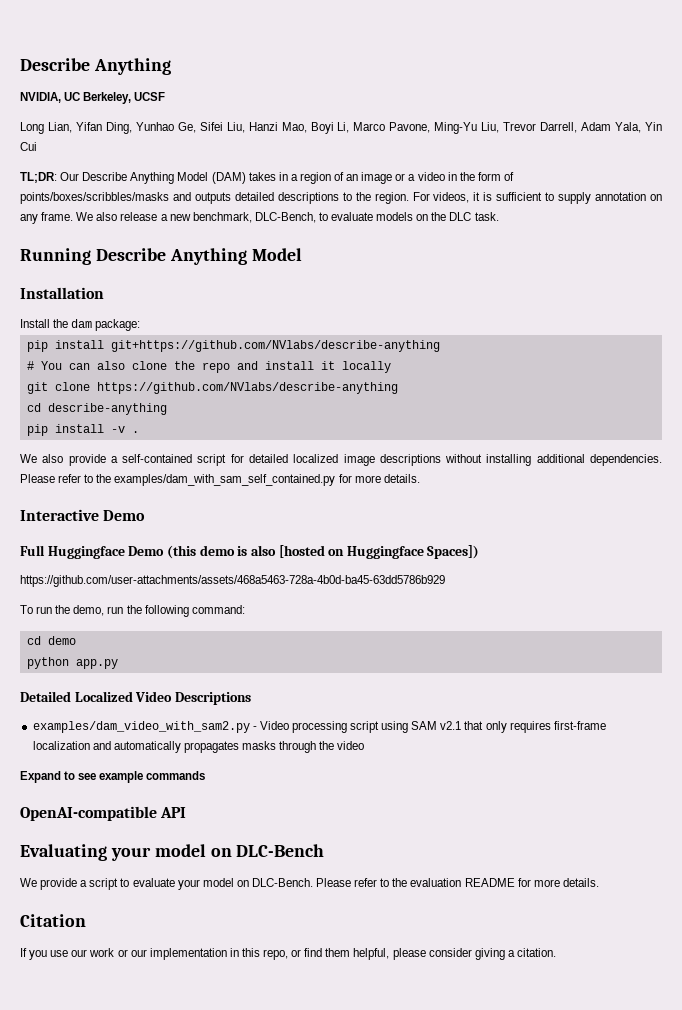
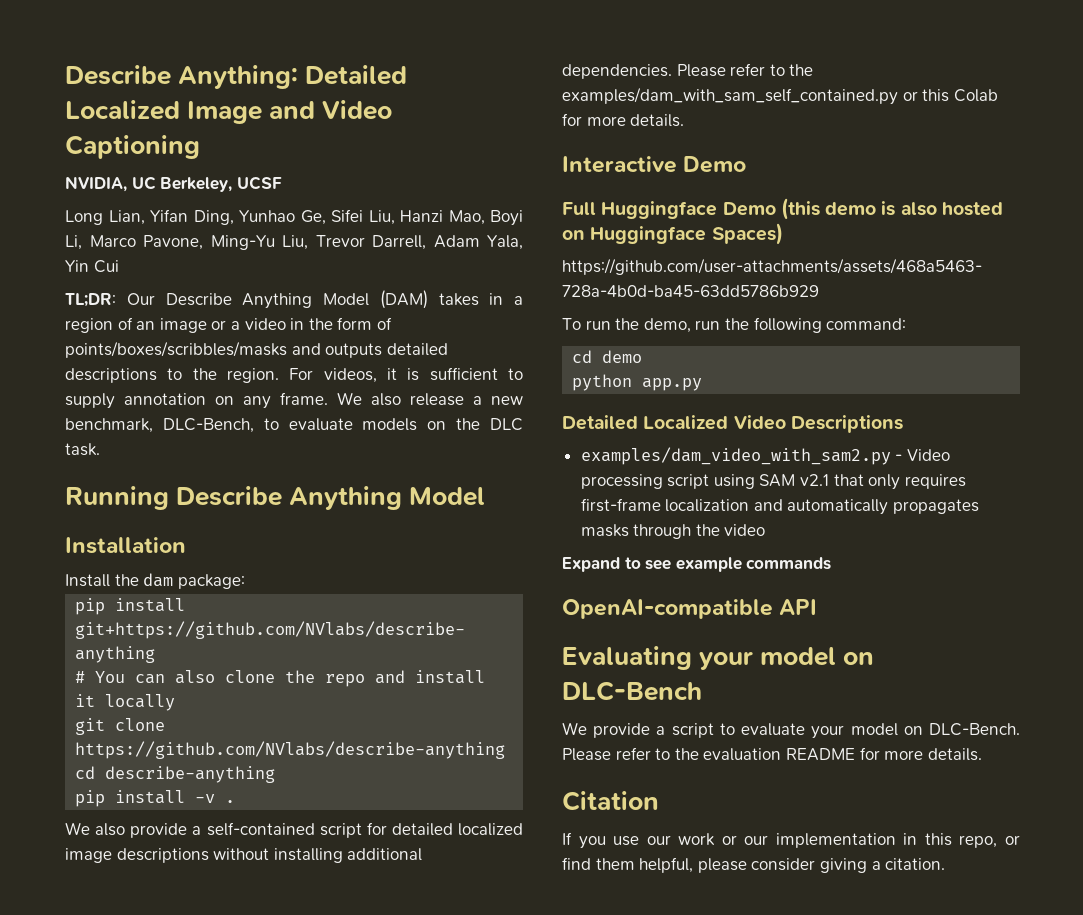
[20,58,171,75] Describe Anything -> [65,65,408,89] [65,100,393,124] [65,135,200,159] Describe Anything: Detailed Localized Image and Video Captioning
(336, 480) none -> [902,89,998,102] or this Colab
[278,545,325,558] [hosted -> [941,202,1003,216] hosted
[427,545,480,559] Spaces]) -> [711,223,783,245] Spaces)

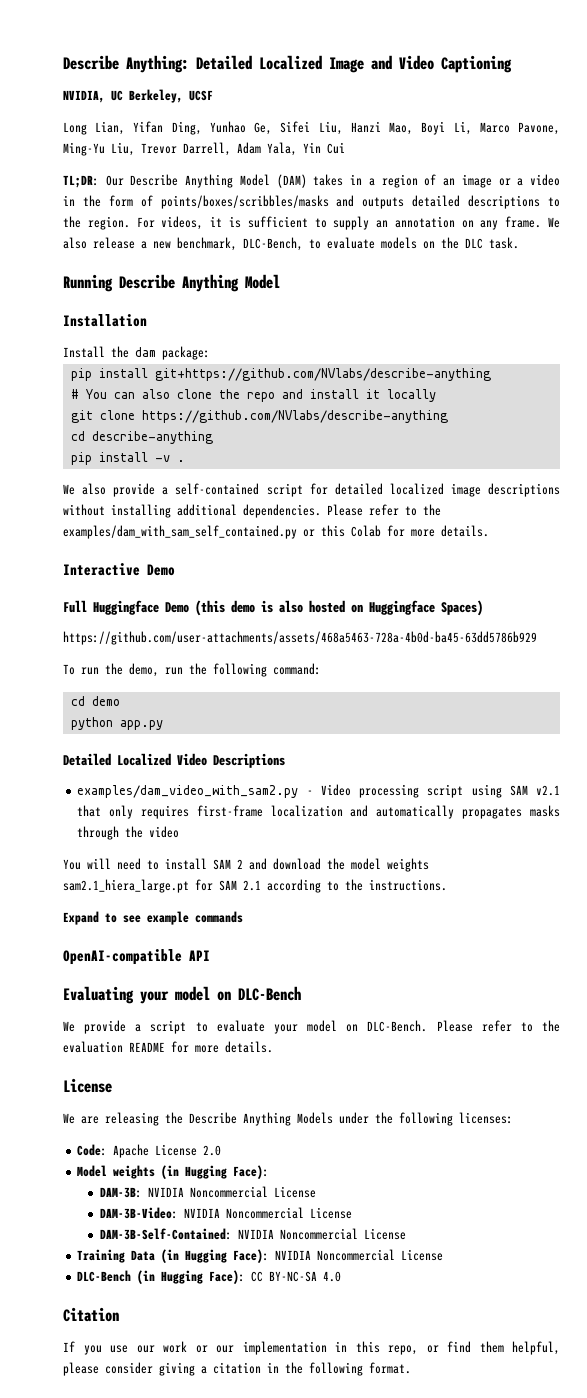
(115, 401) none -> [376,220,389,228] an
(766, 530) none -> [63,858,429,872] [63,879,447,893] // You will need to install SAM 2 and download the model weights sam2.1_hiera_large.pt for SAM 2.1 according to the instructions.
(982, 754) none -> [63,1078,112,1093] [63,1112,513,1126] [77,1144,222,1158] [77,1165,270,1179] [99,1186,316,1198] [99,1207,352,1219] [99,1228,406,1240] [77,1249,444,1263] [77,1270,342,1284] // License // We are releasing the Describe Anything Models under the following licenses: // Code: Apache License 2.0 // Model weights (in Hugging Face): // DAM-3B: NVIDIA Noncommercial License // DAM-3B-Video: NVIDIA Noncommercial License // DAM-3B-Self-Contained: NVIDIA Noncommercial License // Training Data (in Hugging Face): NVIDIA Noncommercial License // DLC-Bench (in Hugging Face): CC BY-NC-SA 4.0
[885,858,946,870] citation. -> [213,1362,411,1376] citation in the following format.

